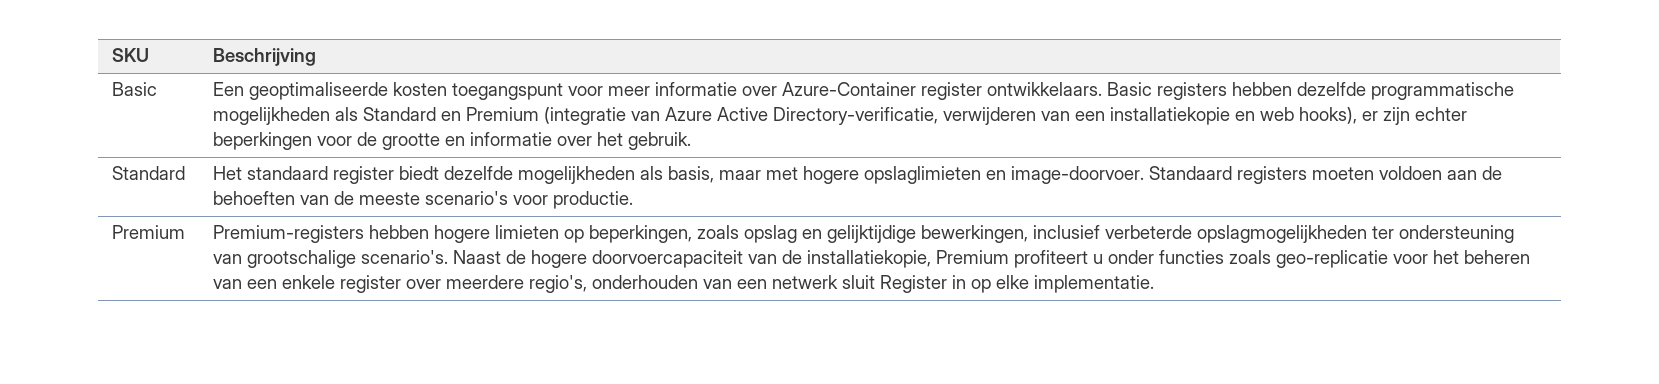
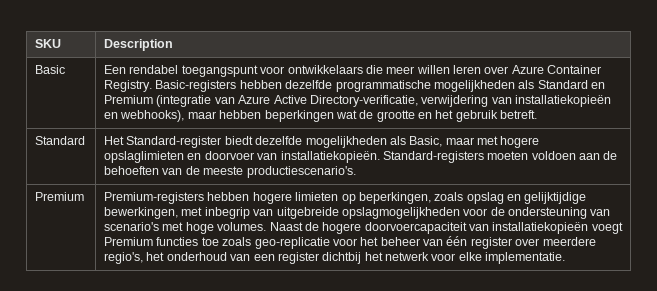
[212,48,316,66] Beschrijving -> [104,39,174,51] Description
[248,82,1227,100] geoptimaliseerde kosten toegangspunt voor meer informatie over Azure-Container register ontwikkelaars. Basic registers -> [129,65,602,77] [104,80,237,92] rendabel toegangspunt voor ontwikkelaars die meer willen leren over Azure Container Registry. Basic-registers
[942,107,1467,125] [212,132,691,150] verwijderen van een installatiekopie en web hooks), er zijn echter beperkingen voor de grootte en informatie over het gebruik. -> [421,95,612,107] [104,110,538,122] verwijdering van installatiekopieën en webhooks), maar hebben beperkingen wat de grootte en het gebruik betreft.
[246,166,394,184] standaard register -> [126,136,222,148] Standard-register
[667,166,714,183] basis, -> [409,136,443,147] Basic,
[1010,166,1307,184] image-doorvoer. Standaard registers -> [204,151,484,163] doorvoer van installatiekopieën. Standard-registers
[424,191,633,209] scenario's voor productie. -> [246,166,356,178] productiescenario's.
[1032,225,1514,243] [212,250,448,268] inclusief verbeterde opslagmogelijkheden ter ondersteuning van grootschalige scenario's. -> [181,207,611,219] [104,222,267,234] met inbegrip van uitgebreide opslagmogelijkheden voor de ondersteuning van scenario's met hoge volumes.
[781,250,1530,268] [212,275,991,293] de installatiekopie, Premium profiteert u onder functies zoals geo-replicatie voor het beheren van een enkele register over meerdere regio's, onderhouden van een netwerk sluit Register in op -> [492,222,623,234] [104,236,596,249] [104,252,456,264] installatiekopieën voegt Premium functies toe zoals geo-replicatie voor het beheer van één register over meerdere regio's, het onderhoud van een register dichtbij het netwerk voor

